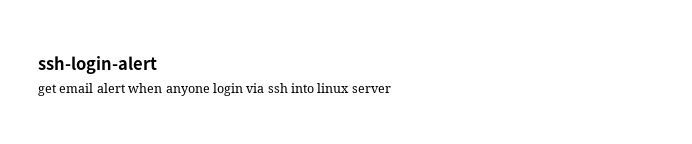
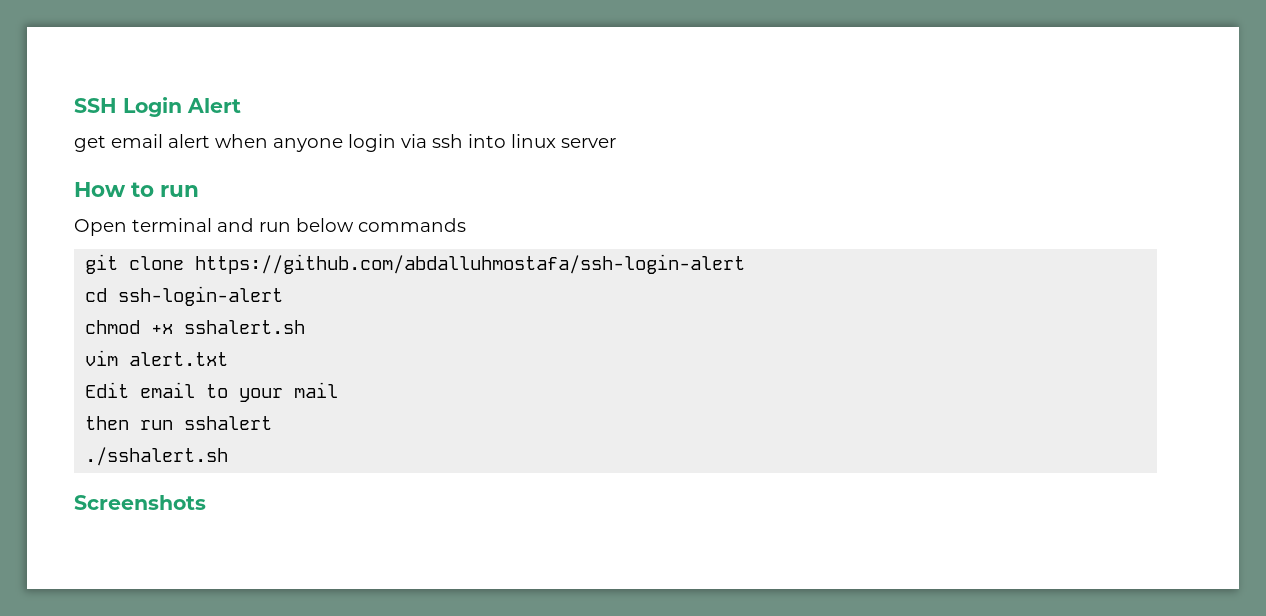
[38,56,157,74] ssh-login-alert -> [74,97,241,117] SSH Login Alert
(391, 89) none -> [74,182,199,197] [74,218,466,236] [85,254,746,274] [85,286,284,306] [85,320,306,334] [85,350,229,366] [85,382,339,402] [85,416,273,430] [85,447,229,466] [74,495,206,510] // How to run // Open terminal and run below commands // git clone https://github.com/abdalluhmostafa/ssh-login-alert // cd ssh-login-alert // chmod +x sshalert.sh // vim alert.txt // Edit email to your mail // then run sshalert // ./sshalert.sh // Screenshots

